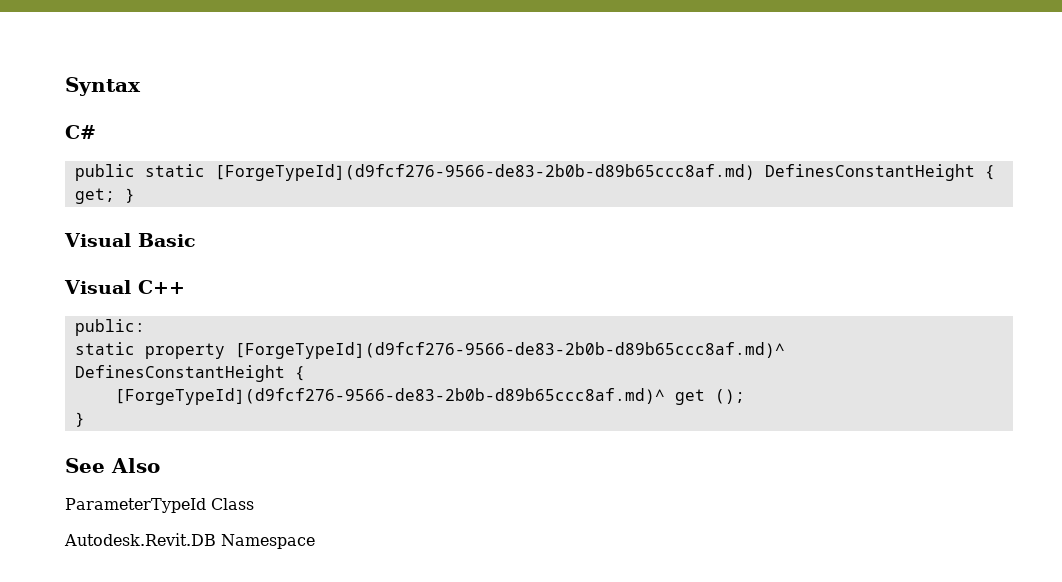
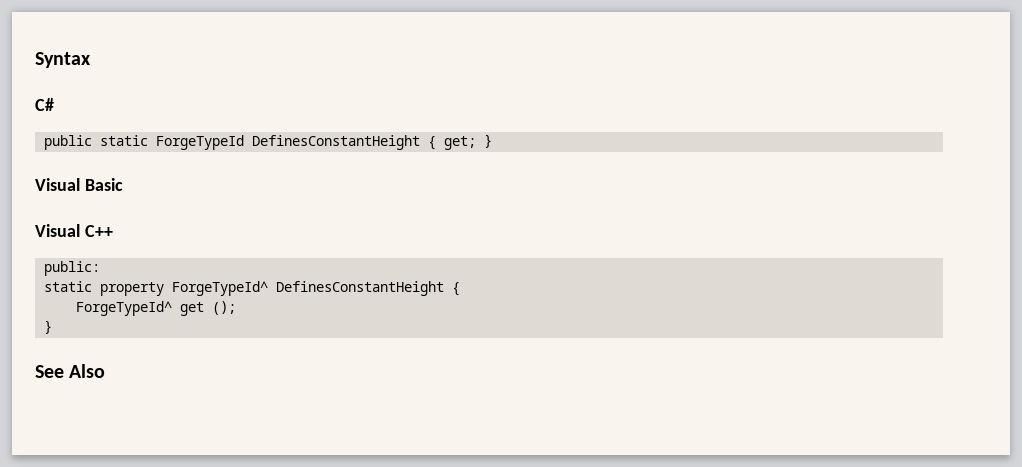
[214,164,755,181] [ForgeTypeId](d9fcf276-9566-de83-2b0b-d89b65ccc8af.md) -> [156,135,245,150] ForgeTypeId
[234,342,785,359] [ForgeTypeId](d9fcf276-9566-de83-2b0b-d89b65ccc8af.md)^ -> [172,281,269,296] ForgeTypeId^
[114,388,665,405] [ForgeTypeId](d9fcf276-9566-de83-2b0b-d89b65ccc8af.md)^ -> [76,301,173,316] ForgeTypeId^
[65,498,254,513] [64,533,315,549] // ParameterTypeId Class // Autodesk.Revit.DB Namespace -> (106, 371) none

